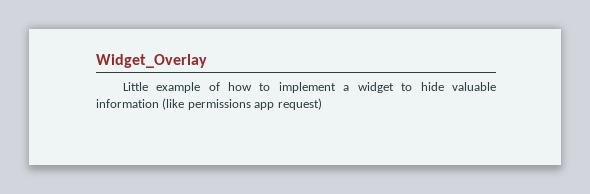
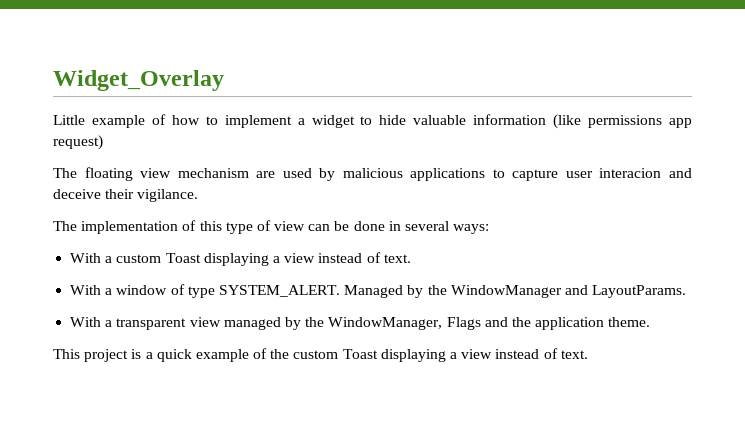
(322, 104) none -> [53,167,693,181] [53,189,199,202] [53,220,490,234] [70,252,411,266] [70,284,687,298] [70,317,651,330] [53,348,588,362] // The floating view mechanism are used by malicious applications to capture user interacion and deceive their vigilance. // The implementation of this type of view can be done in several ways: // With a custom Toast displaying a view instead of text. // With a window of type SYSTEM_ALERT. Managed by the WindowManager and LayoutParams. // With a transparent view managed by the WindowManager, Flags and the application theme. // This project is a quick example of the custom Toast displaying a view instead of text.

